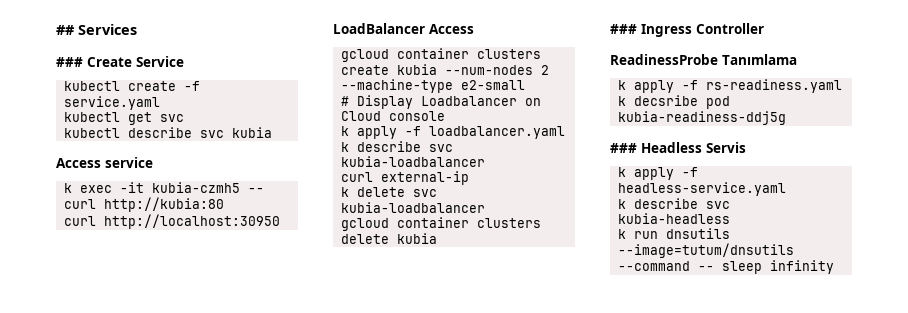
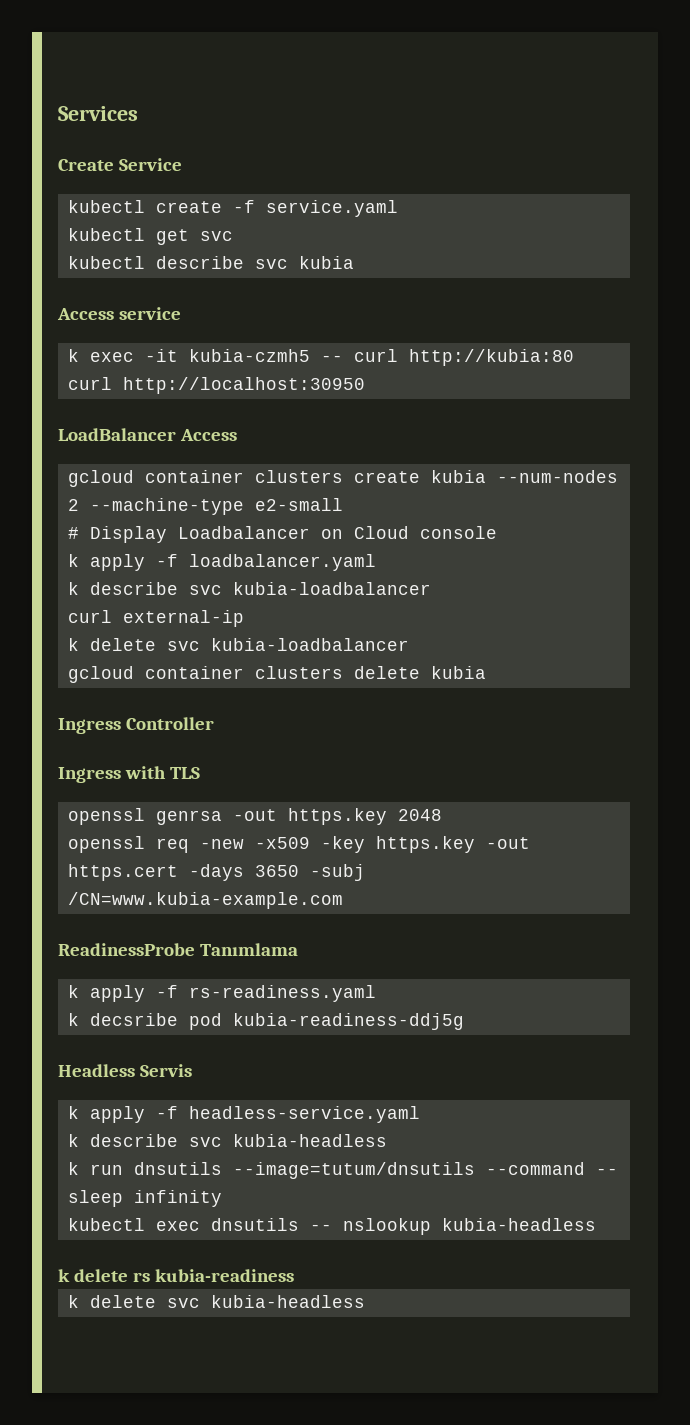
[56,25,75,35] ## -> (58, 113) none
[56,57,83,67] ### -> (138, 113) none
[610,24,637,34] ### -> (487, 672) none
(764, 28) none -> [58,766,201,783] [68,808,443,825] [68,836,531,853] [68,864,366,881] [68,892,344,909] // Ingress with TLS // openssl genrsa -out https.key 2048 // openssl req -new -x509 -key https.key -out https.cert -days 3650 -subj /CN=www.kubia-example.com
[610,143,637,153] ### -> (465, 1021) none
(834, 267) none -> [68,1218,597,1235] [58,1269,295,1282] [68,1295,366,1308] // kubectl exec dnsutils -- nslookup kubia-headless // k delete rs kubia-readiness // k delete svc kubia-headless

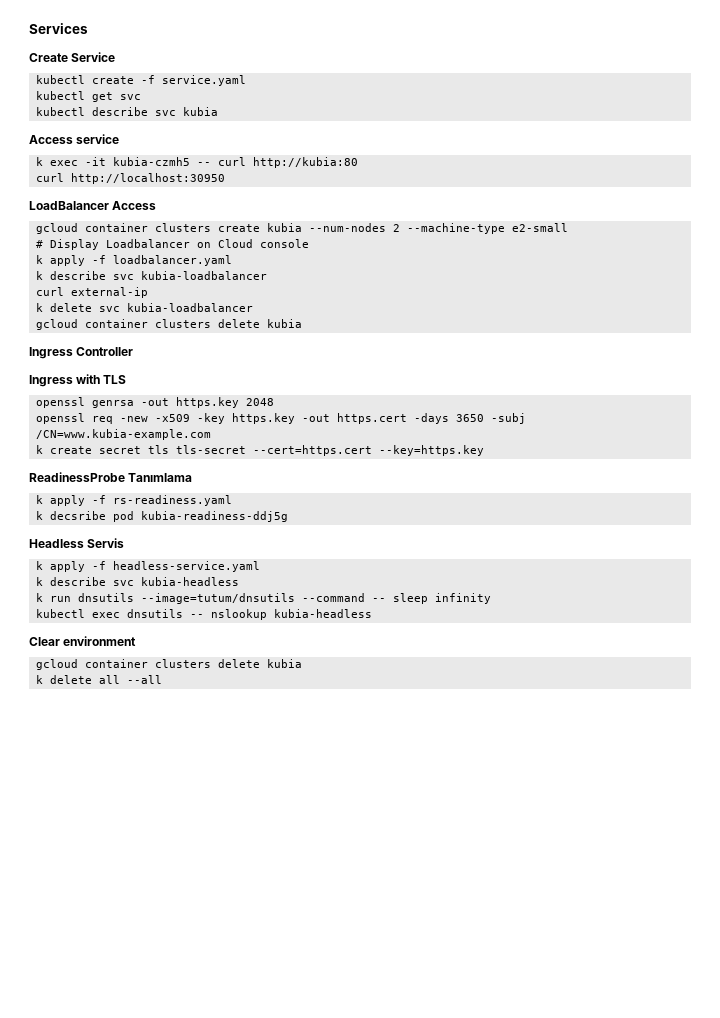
(344, 900) none -> [36,445,485,456] // k create secret tls tls-secret --cert=https.cert --key=https.key
[58,1269,295,1282] [68,1295,366,1308] k delete rs kubia-readiness // k delete svc kubia-headless -> [29,636,137,646] [36,659,303,670] [36,675,163,684] Clear environment // gcloud container clusters delete kubia // k delete all --all

